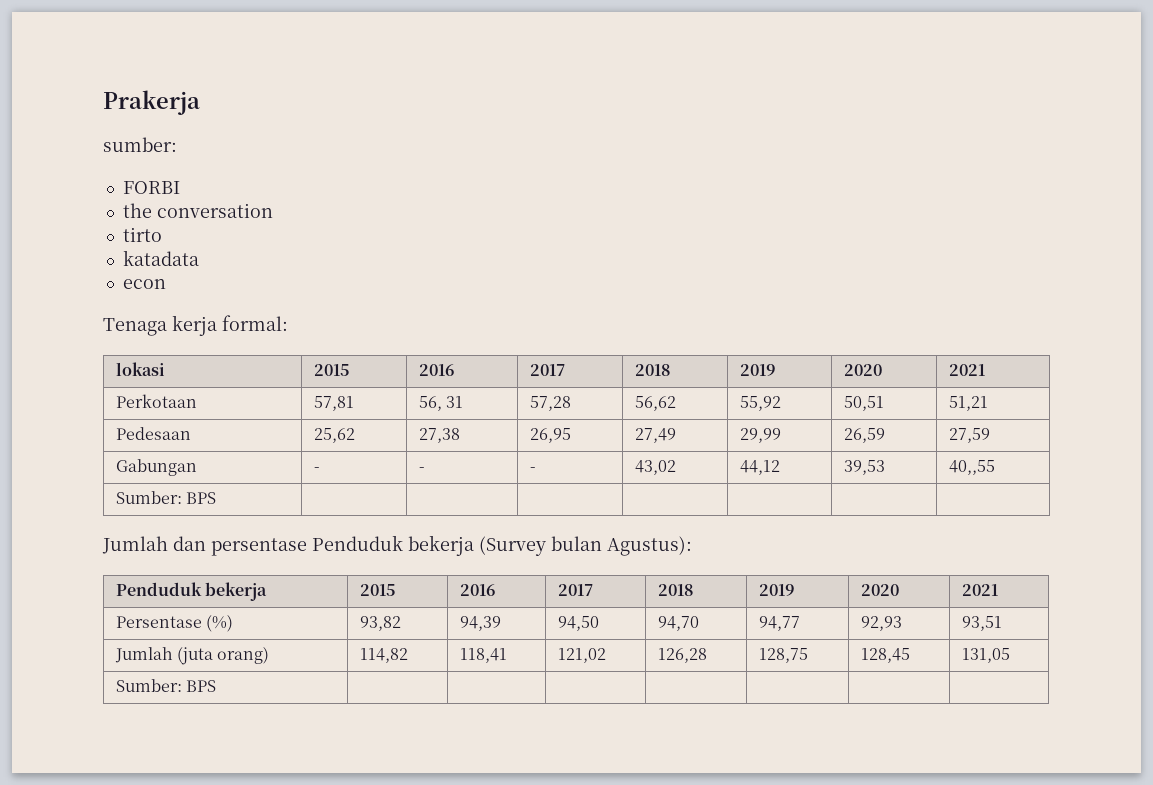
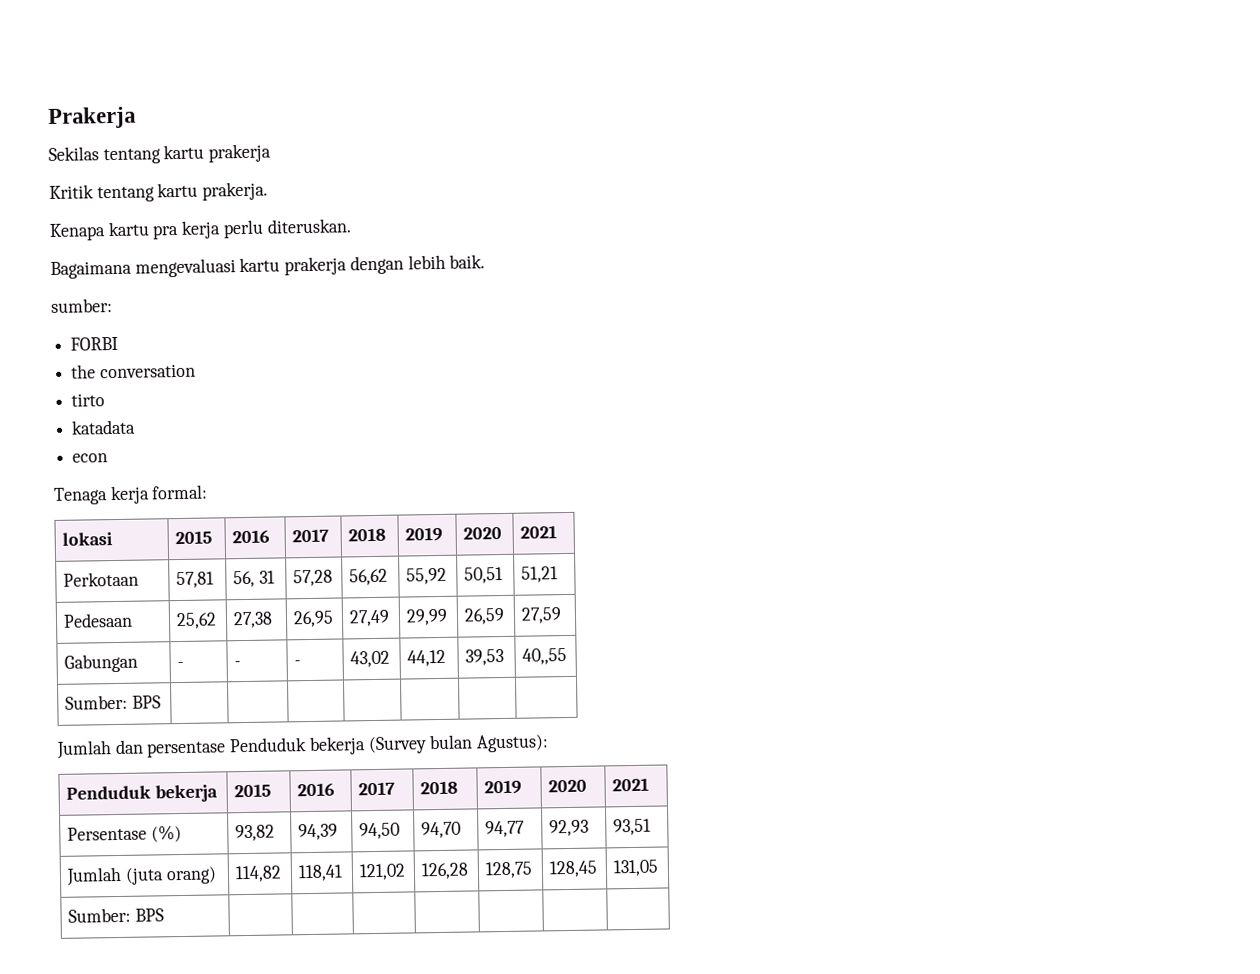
(200, 102) none -> [48,143,272,165] [49,181,269,203] [49,218,352,241] [50,254,486,279] // Sekilas tentang kartu prakerja // Kritik tentang kartu prakerja. // Kenapa kartu pra kerja perlu diteruskan. // Bagaimana mengevaluasi kartu prakerja dengan lebih baik.

